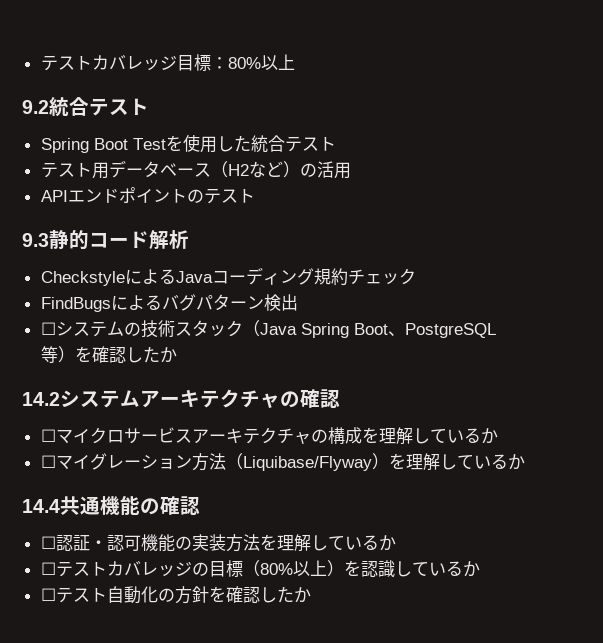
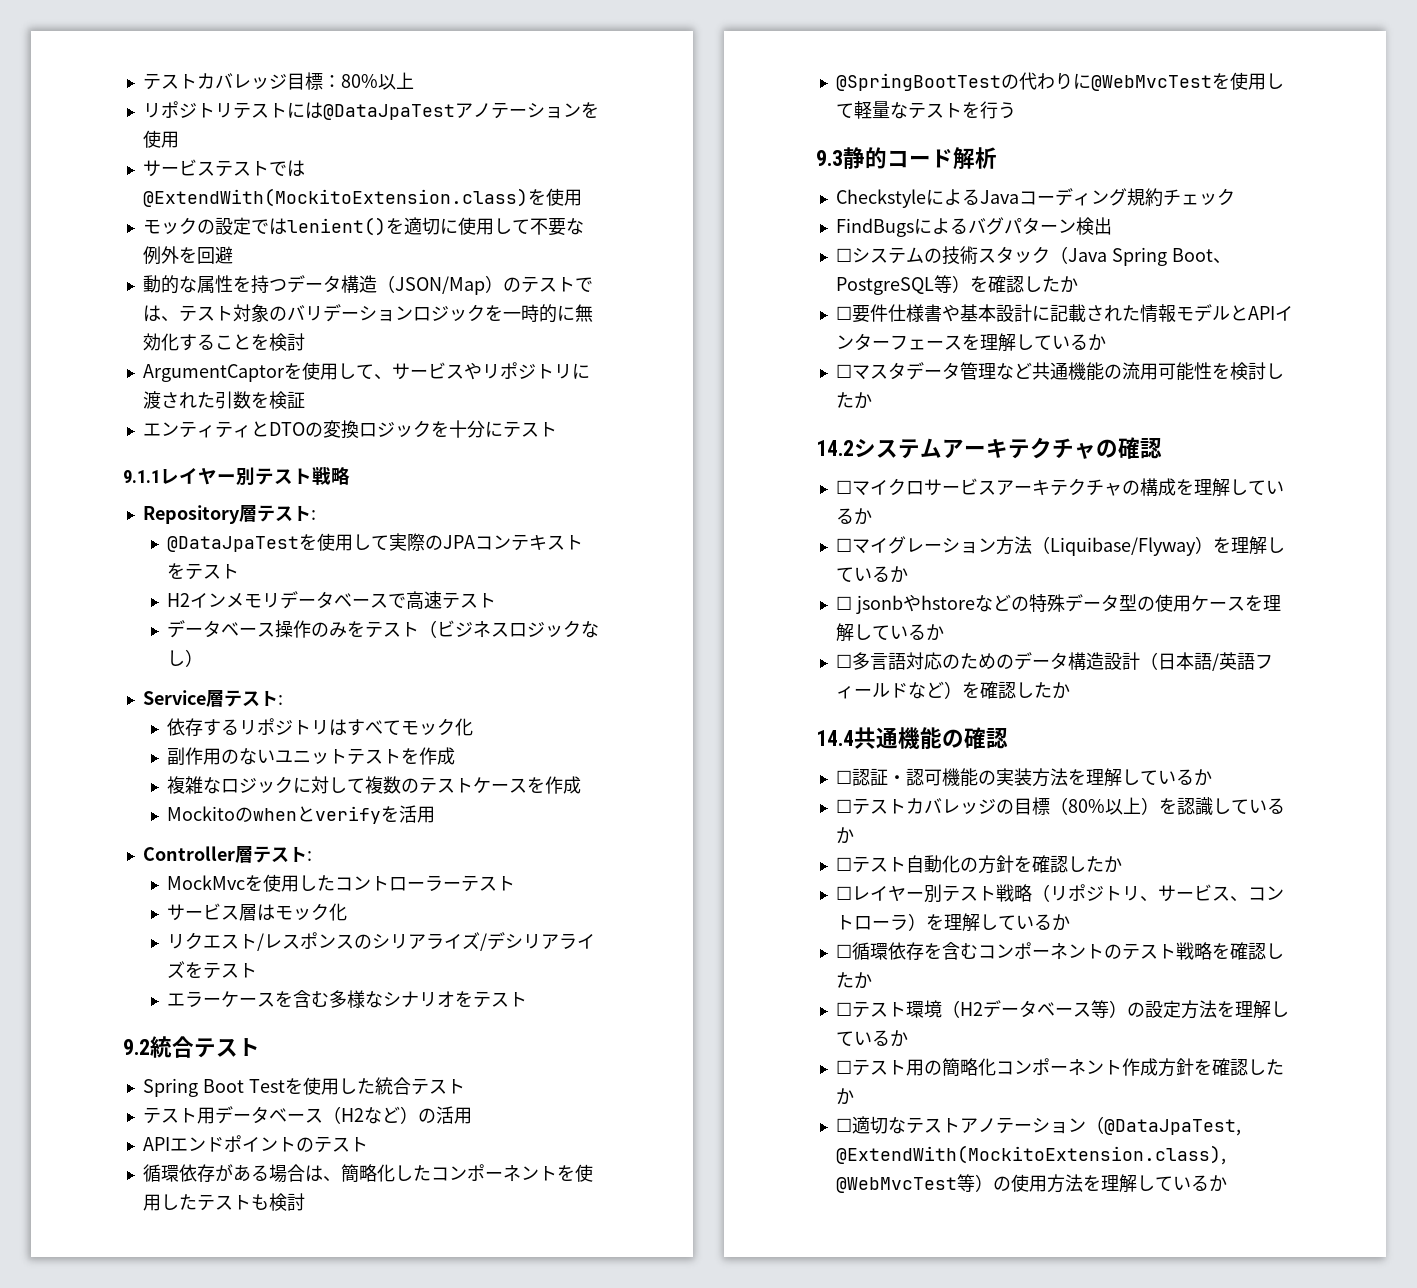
(295, 62) none -> [142,101,599,120] [142,130,179,148] [142,159,305,177] [142,188,582,207] [142,217,584,236] [142,246,233,265] [142,275,593,295] [142,304,593,323] [142,333,305,351] [142,362,590,382] [142,391,305,409] [142,420,557,439] [123,466,350,486] [142,505,316,524] [167,533,584,552] [167,563,240,580] [167,591,497,610] [167,620,600,638] [167,649,204,667] [142,690,283,707] [167,718,474,736] [167,747,456,766] [167,776,582,794] [167,805,436,824] [142,846,312,863] [167,874,516,892] [167,903,348,921] [167,932,596,951] [167,961,258,979] [167,990,528,1008] // リポジトリテストには@DataJpaTestアノテーションを使用 // サービステストでは@ExtendWith(MockitoExtension.class)を使用 // モックの設定ではlenient()を適切に使用して不要な例外を回避 // 動的な属性を持つデータ構造（JSON/Map）のテストでは、テスト対象のバリデーションロジックを一時的に無効化することを検討 // ArgumentCaptorを使用して、サービスやリポジトリに渡された引数を検証 // エンティティとDTOの変換ロジックを十分にテスト // 9.1.1レイヤー別テスト戦略 // Repository層テスト: // @DataJpaTestを使用して実際のJPAコンテキストをテスト // H2インメモリデータベースで高速テスト // データベース操作のみをテスト（ビジネスロジックなし） // Service層テスト: // 依存するリポジトリはすべてモック化 // 副作用のないユニットテストを作成 // 複雑なロジックに対して複数のテストケースを作成 // Mockitoのwhenとverifyを活用 // Controller層テスト: // MockMvcを使用したコントローラーテスト // サービス層はモック化 // リクエスト/レスポンスのシリアライズ/デシリアライズをテスト // エラーケースを含む多様なシナリオをテスト
(255, 196) none -> [142,1164,593,1183] [142,1193,305,1211] [835,72,1284,91] [835,101,1016,119] // 循環依存がある場合は、簡略化したコンポーネントを使用したテストも検討 // @SpringBootTestの代わりに@WebMvcTestを使用して軽量なテストを行う
(177, 355) none -> [835,304,1293,323] [835,333,1106,352] [835,362,1284,381] [835,392,872,409] // ☐要件仕様書や基本設計に記載された情報モデルとAPIインターフェースを理解しているか // ☐マスタデータ管理など共通機能の流用可能性を検討したか
(525, 462) none -> [835,594,1281,614] [835,623,944,642] [835,652,1273,671] [835,681,1070,699] // ☐ jsonbやhstoreなどの特殊データ型の使用ケースを理解しているか // ☐多言語対応のためのデータ構造設計（日本語/英語フィールドなど）を確認したか
(311, 595) none -> [835,884,1284,903] [835,913,1070,932] [835,942,1284,960] [835,972,872,989] [835,1000,1289,1019] [835,1030,908,1047] [835,1058,1284,1077] [835,1088,854,1105] [835,1116,1241,1136] [835,1145,1226,1165] [835,1174,1227,1193] // ☐レイヤー別テスト戦略（リポジトリ、サービス、コントローラ）を理解しているか // ☐循環依存を含むコンポーネントのテスト戦略を確認したか // ☐テスト環境（H2データベース等）の設定方法を理解しているか // ☐テスト用の簡略化コンポーネント作成方針を確認したか // ☐適切なテストアノテーション（@DataJpaTest, @ExtendWith(MockitoExtension.class), @WebMvcTest等）の使用方法を理解しているか

